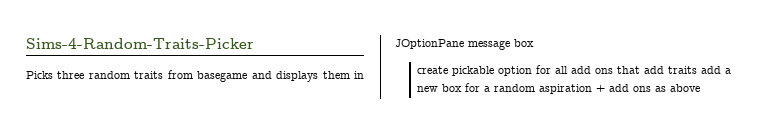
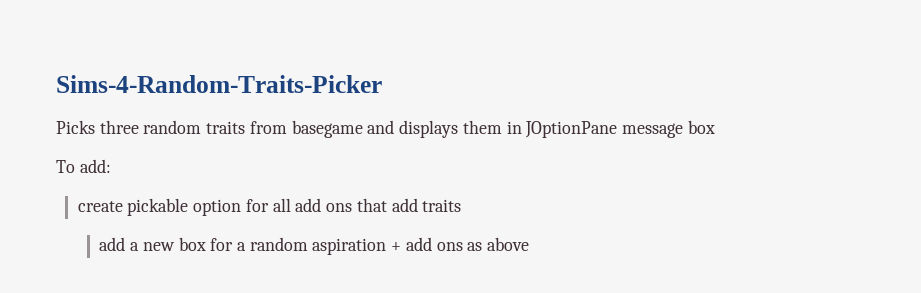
(534, 43) none -> [56,159,111,173] // To add:
(697, 70) none -> (462, 205) //

